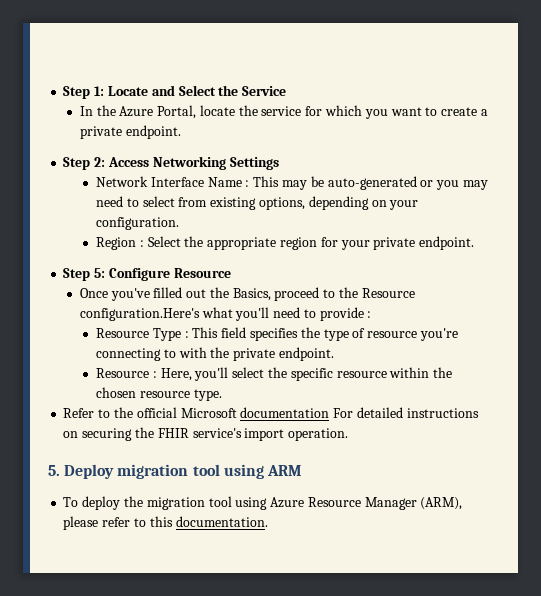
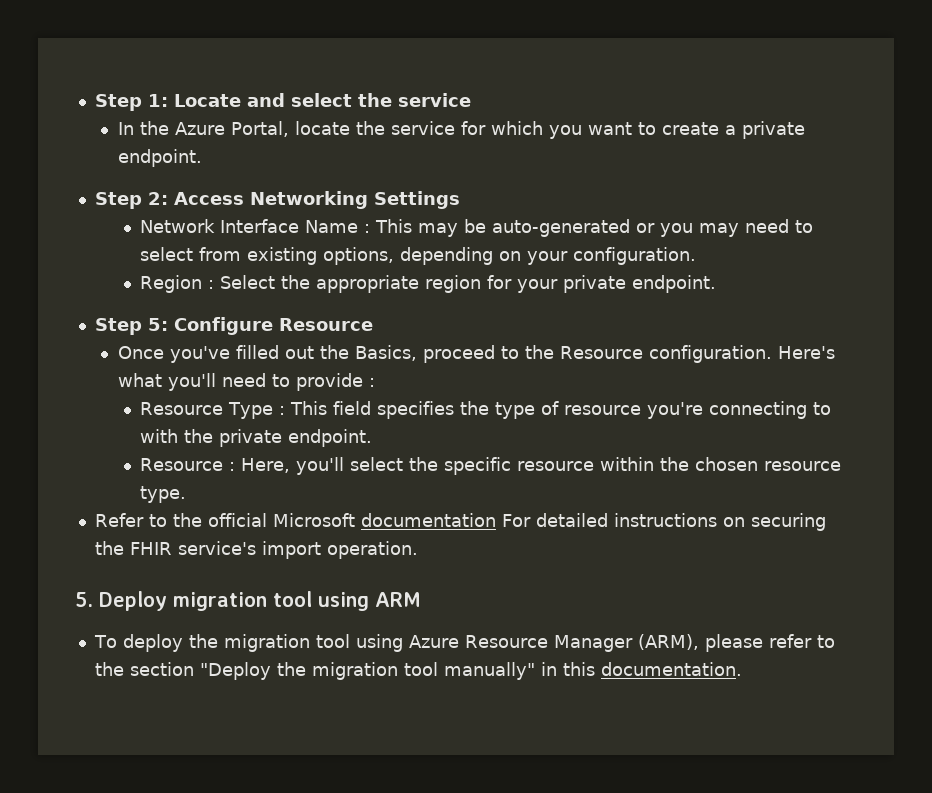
[178,85,287,96] Select the Service -> [290,93,471,107] select the service
[79,308,200,321] configuration.Here's -> [648,345,835,363] configuration. Here's
(146, 522) none -> [94,662,557,680] the section "Deploy the migration tool manually" in

